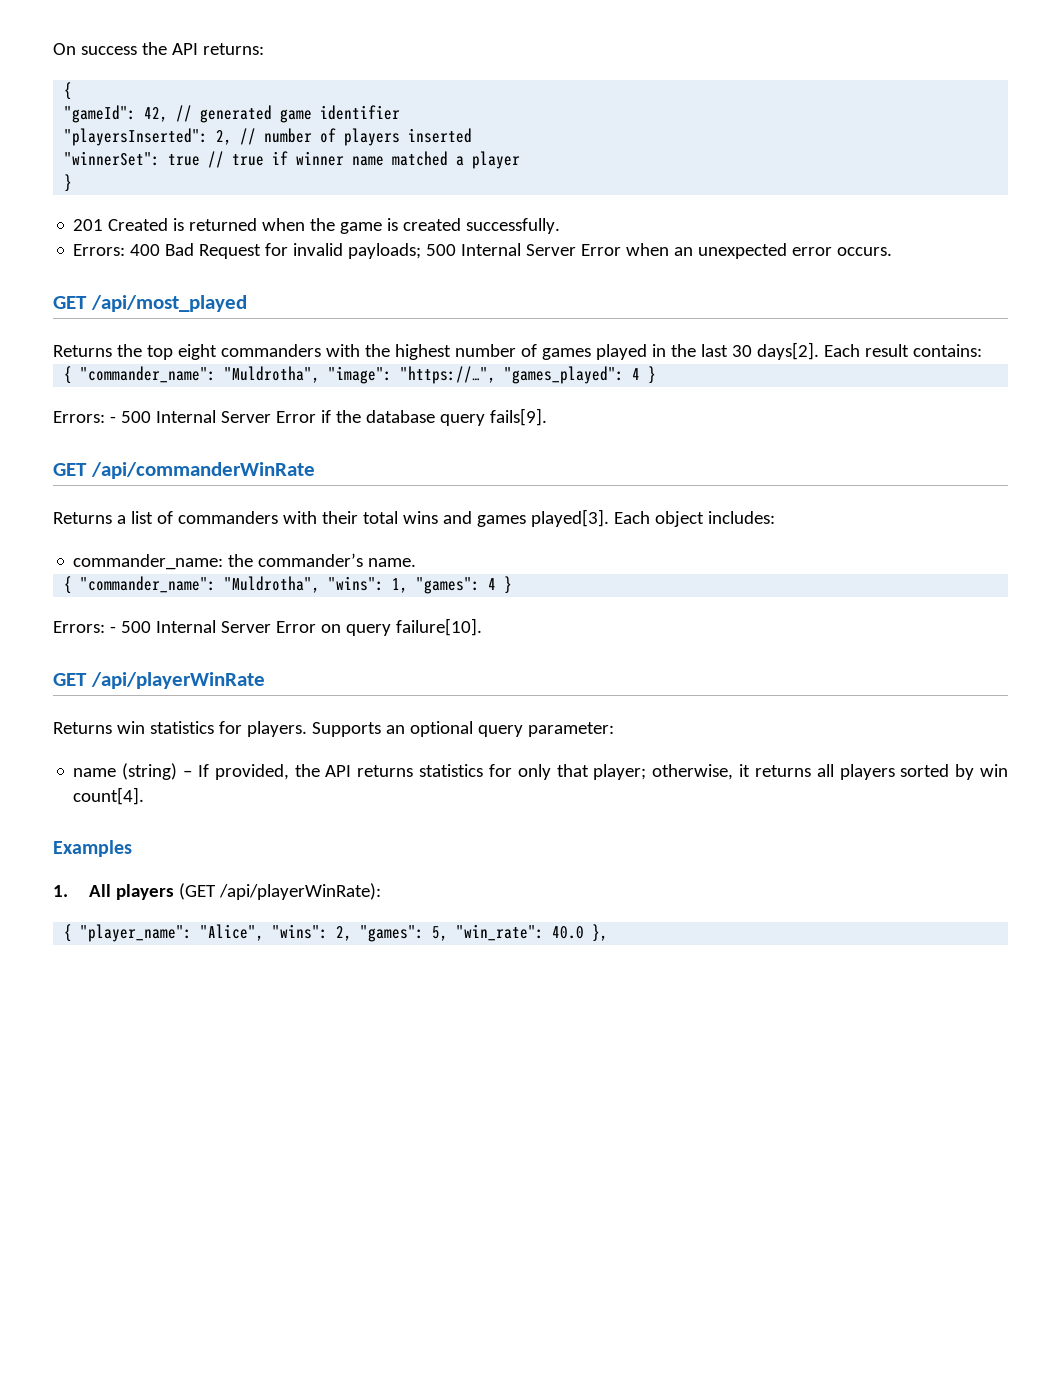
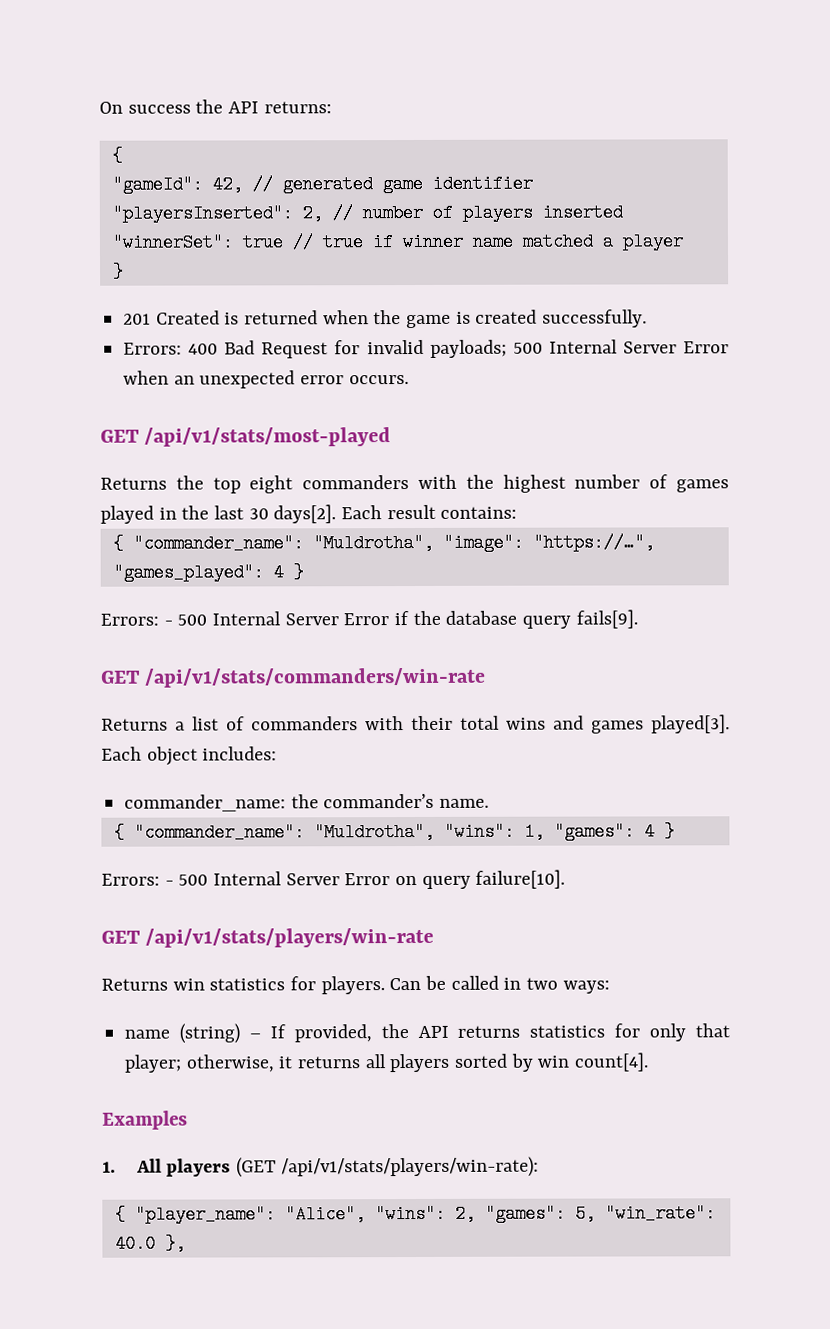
[90,295,247,312] /api/most_played -> [144,427,392,447] /api/v1/stats/most-played
[90,462,315,479] /api/commanderWinRate -> [145,667,487,688] /api/v1/stats/commanders/win-rate
[90,672,265,689] /api/playerWinRate -> [145,927,435,948] /api/v1/stats/players/win-rate
[311,721,614,737] Supports an optional query parameter: -> [389,975,610,994] Can be called in two ways:
[218,883,381,900] /api/playerWinRate): -> [280,1156,539,1178] /api/v1/stats/players/win-rate):

